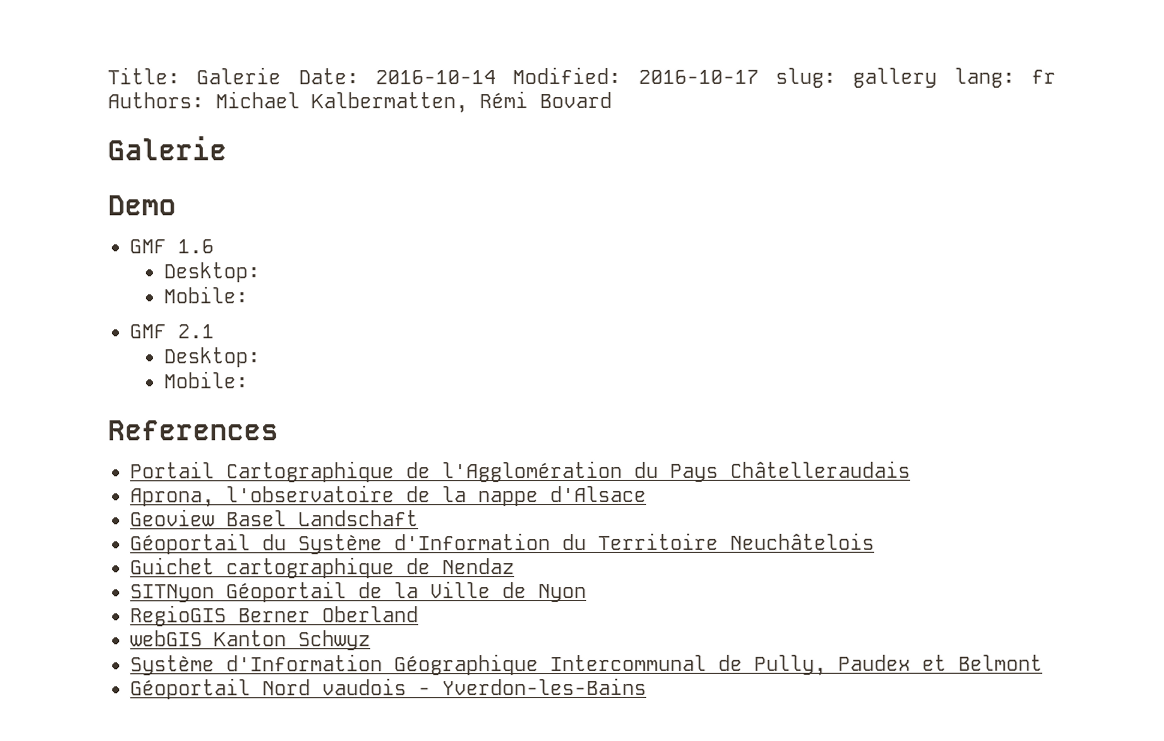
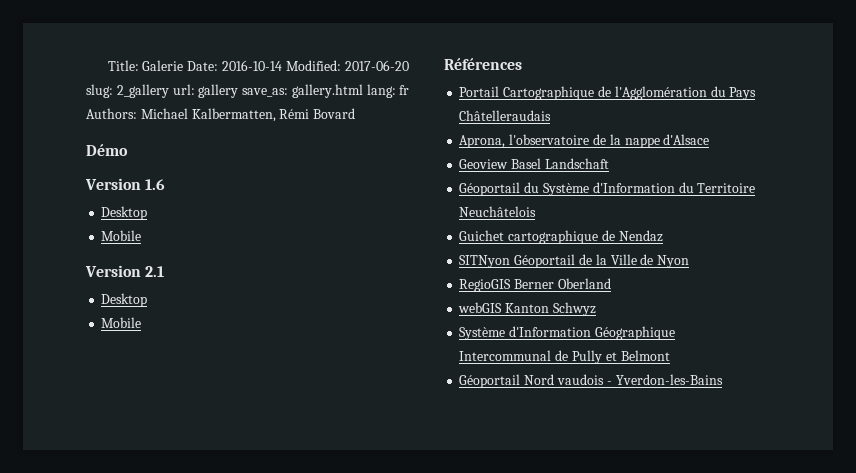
[637,67,938,88] 2016-10-17 slug: gallery -> [344,60,409,71] [86,84,363,98] 2017-06-20 slug: 2_gallery url: gallery save_as: gallery.html
[107,136,227,161] [107,195,176,216] [129,239,214,254] [163,262,261,283] [163,286,249,304] [129,324,214,339] [163,347,261,368] [164,371,250,389] [108,420,279,441] Galerie // Demo // GMF 1.6 // Desktop: // Mobile: // GMF 2.1 // Desktop: // Mobile: // References -> [86,144,128,156] [85,178,166,190] [101,206,148,220] [101,230,142,241] [85,265,165,277] [101,293,148,307] [101,317,142,328] [444,58,522,70] Démo // Version 1.6 // Desktop // Mobile // Version 2.1 // Desktop // Mobile // Références
[754,654,911,676] Pully, Paudex -> [571,350,602,364] Pully

